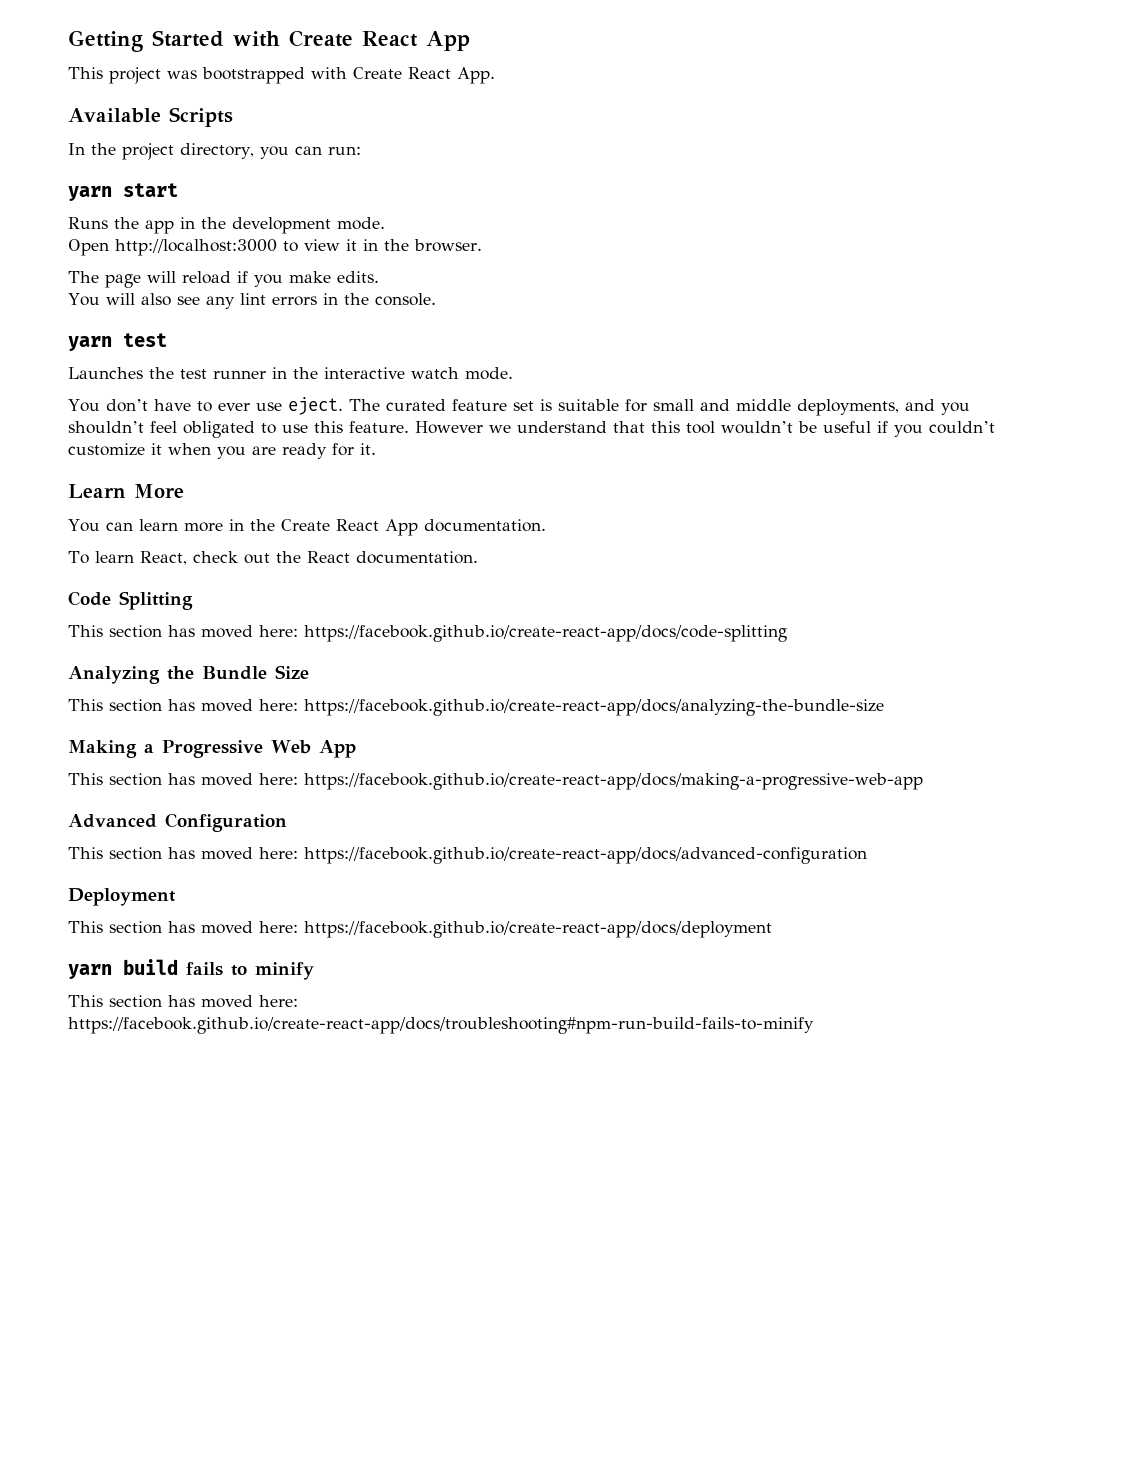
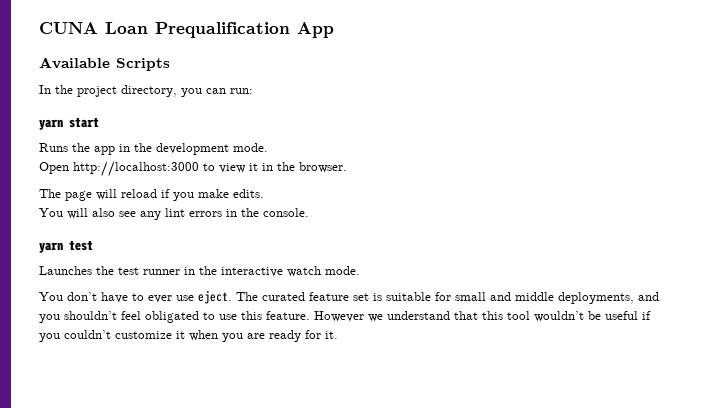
[68,30,470,52] [68,67,495,84] Getting Started with Create React App // This project was bootstrapped with Create React App. -> [39,22,334,38] CUNA Loan Prequalification App
[68,484,184,498] [68,519,546,536] [68,551,478,565] [68,591,193,610] [68,625,787,642] [68,665,309,684] [68,699,884,716] [68,740,356,758] [68,773,923,790] [68,813,287,832] [68,847,867,864] [68,888,176,906] [68,921,772,938] [68,959,314,980] [68,995,298,1008] [68,1017,814,1034] // Learn More // You can learn more in the Create React App documentation. // To learn React, check out the React documentation. // Code Splitting // This section has moved here: https://facebook.github.io/create-react-app/docs/code-splitting // Analyzing the Bundle Size // This section has moved here: https://facebook.github.io/create-react-app/docs/analyzing-the-bundle-size // Making a Progressive Web App // This section has moved here: https://facebook.github.io/create-react-app/docs/making-a-progressive-web-app // Advanced Configuration // This section has moved here: https://facebook.github.io/create-react-app/docs/advanced-configuration // Deployment // This section has moved here: https://facebook.github.io/create-react-app/docs/deployment // yarn build fails to minify // This section has moved here: https://facebook.github.io/create-react-app/docs/troubleshooting#npm-run-build-fails-to-minify -> (338, 335) none

